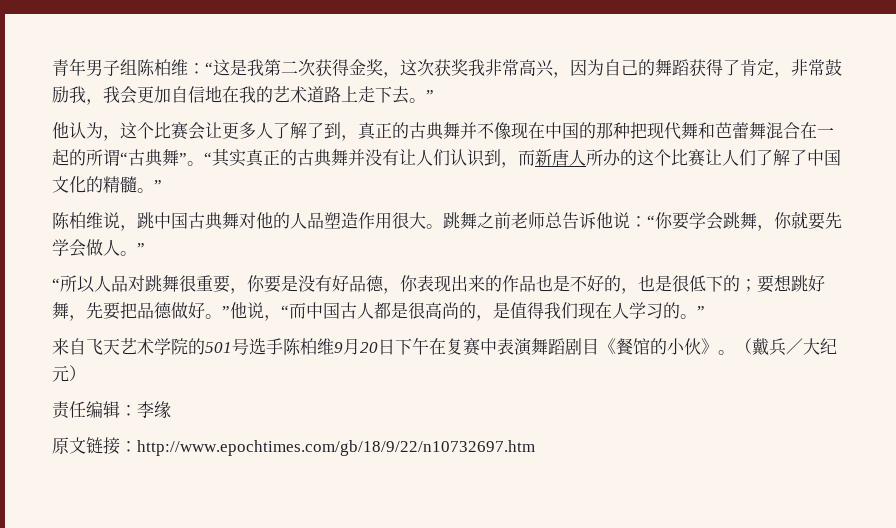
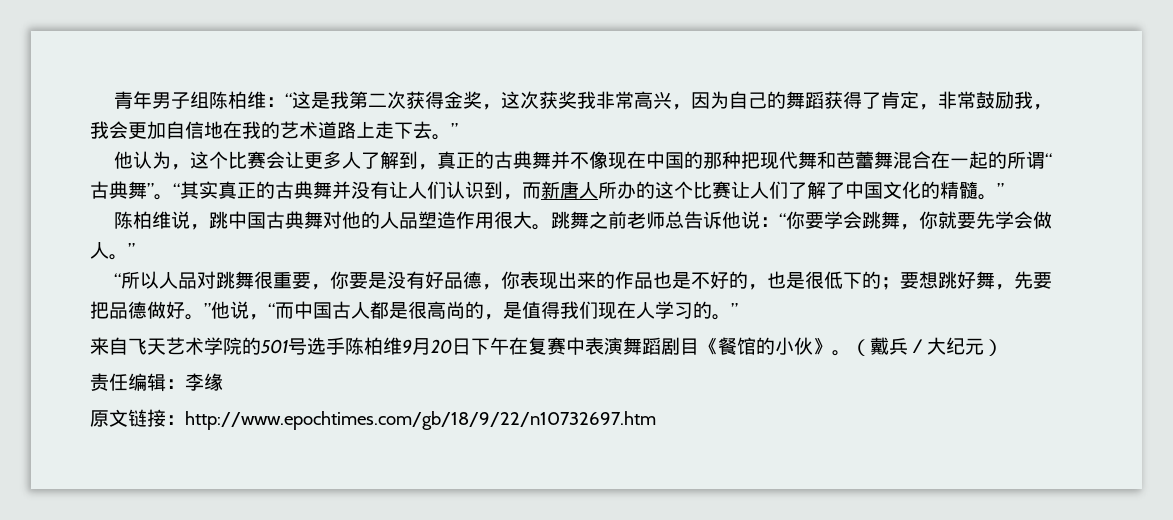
[307,122,324,139] 了 -> (400, 160) none

